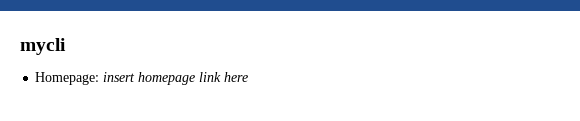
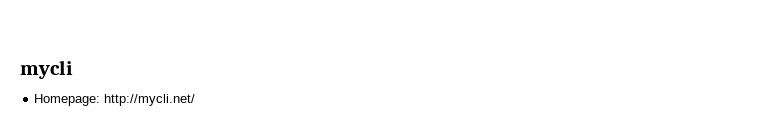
[103,72,249,85] insert homepage link here -> [104,94,196,106] http://mycli.net/

